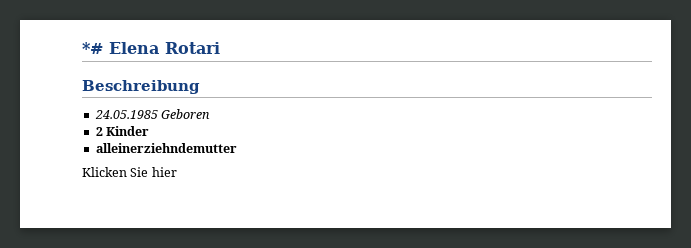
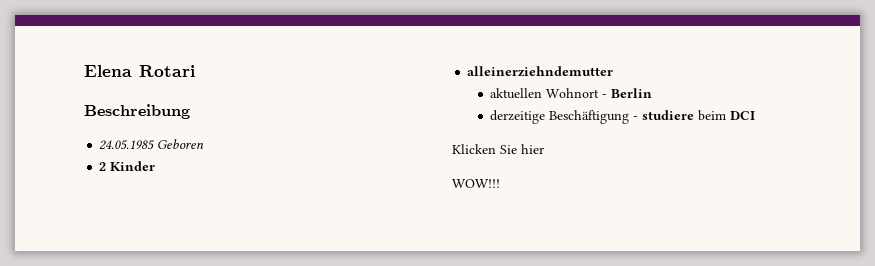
[82,42,103,54] *# -> (84, 71) none
(237, 148) none -> [490,88,653,99] [490,110,756,124] // aktuellen Wohnort - Berlin // derzeitige Beschäftigung - studiere beim DCI
(177, 172) none -> [452,179,500,188] // WOW!!!

